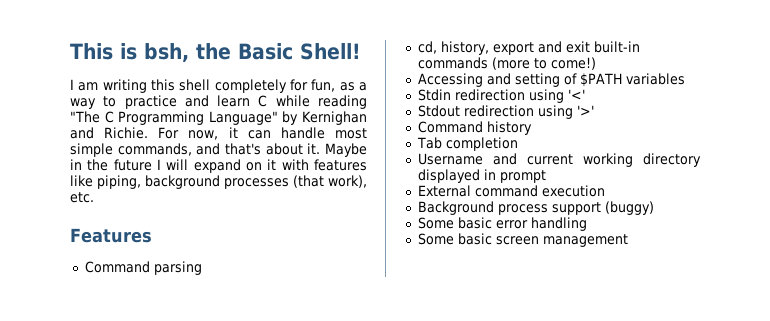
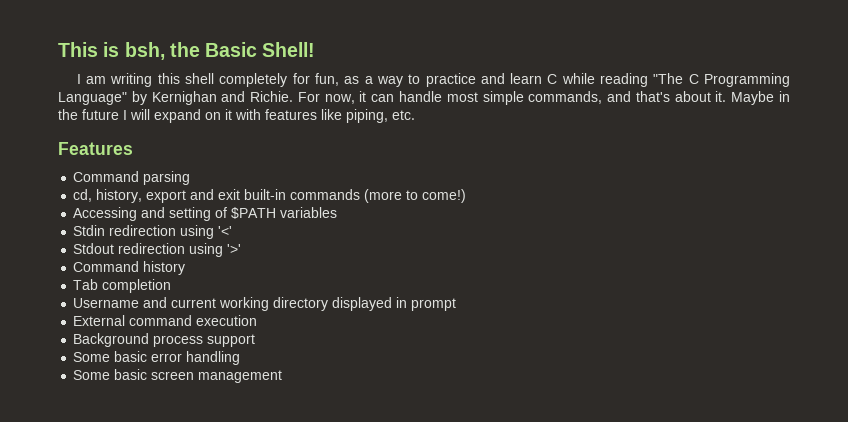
[145,175,367,189] background processes (that work), -> (388, 116) none
[604,201,654,215] (buggy) -> (256, 340) none

